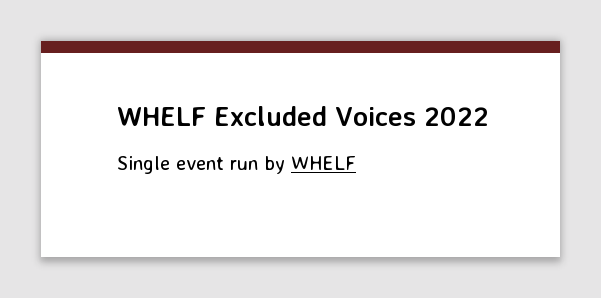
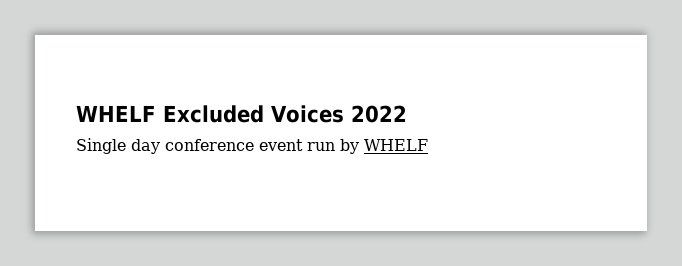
(170, 165) none -> [131,139,254,154] day conference

